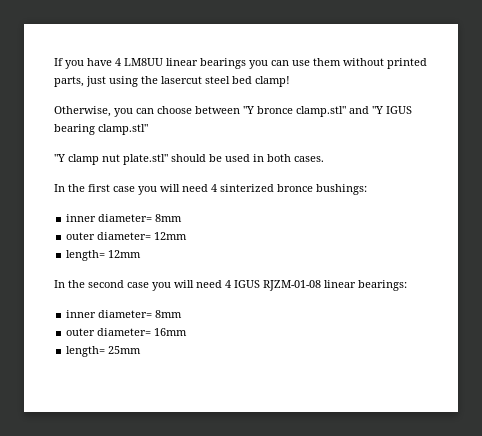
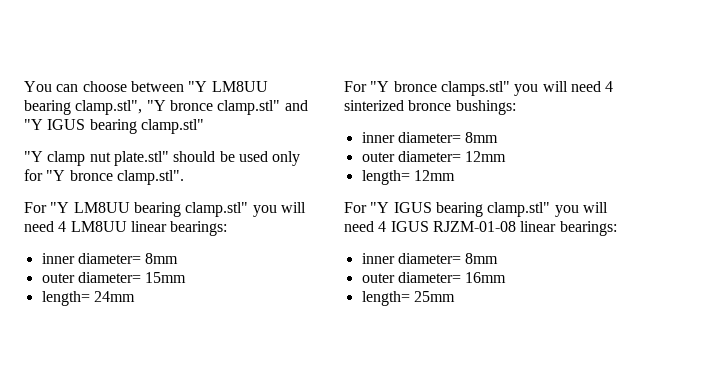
[54,58,427,69] [54,76,290,87] [54,106,240,117] If you have 4 LM8UU linear bearings you can use them without printed parts, just using the lasercut steel bed clamp! // Otherwise, you can choose between -> [24,81,268,92] [24,100,143,115] You can choose between "Y LM8UU bearing clamp.stl",
[253,154,324,162] [54,184,135,192] in both cases. // In the first case -> [272,151,301,166] [24,169,184,185] [24,202,306,217] [24,221,228,236] [41,253,179,264] [41,272,187,283] [41,291,135,306] [344,81,510,96] only for "Y bronce clamp.stl". // For "Y LM8UU bearing clamp.stl" you will need 4 LM8UU linear bearings: // inner diameter= 8mm // outer diameter= 15mm // length= 24mm // For "Y bronce clamps.stl"
[54,280,149,288] In the second case -> [344,202,551,217] For "Y IGUS bearing clamp.stl"

